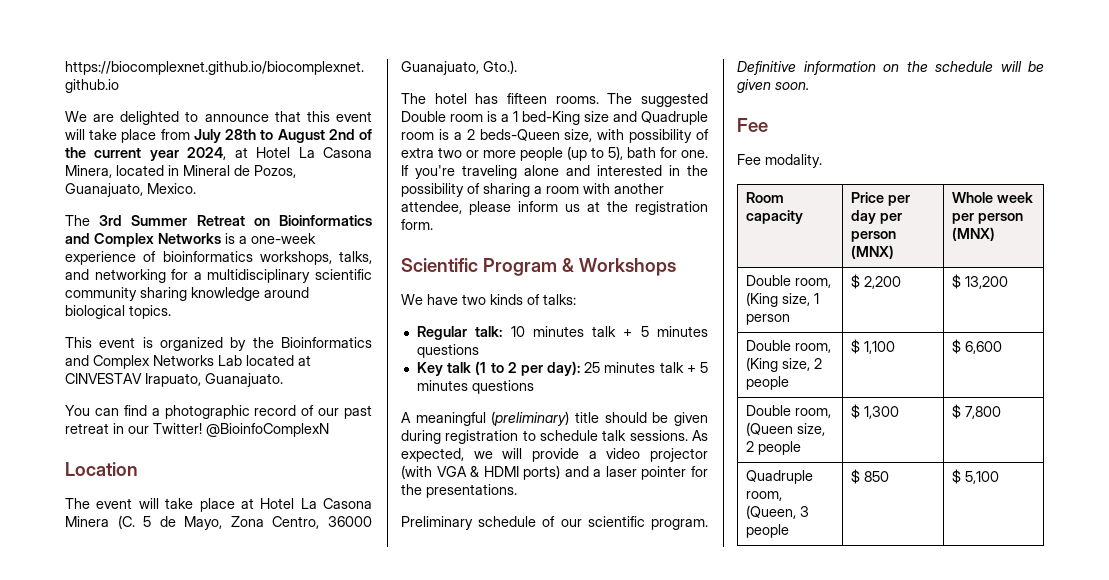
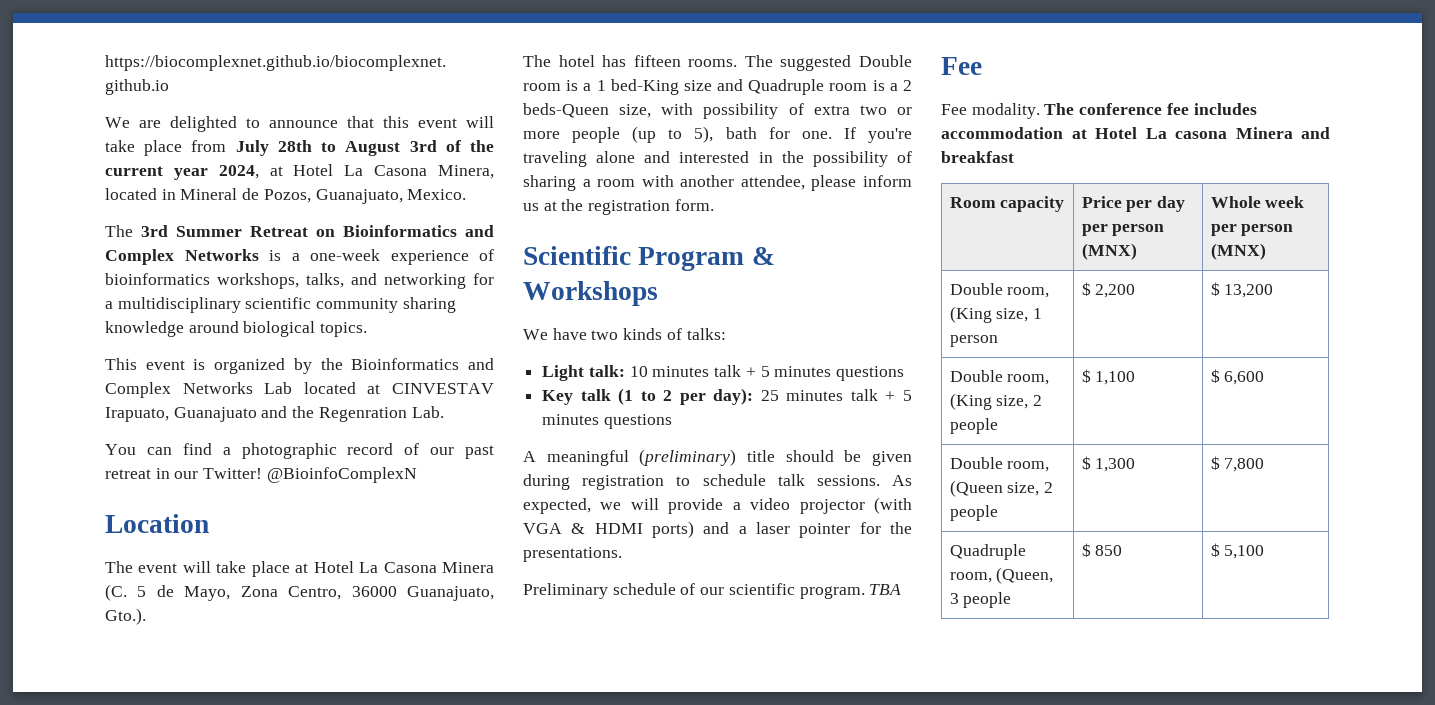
[328,129,355,140] 2nd -> [409,140,437,152] 3rd
[205,373,283,387] Guanajuato. -> [173,406,444,422] Guanajuato and the Regenration Lab.
[416,326,467,340] Regular -> [542,365,585,381] Light
[737,61,1044,75] [737,79,809,93] [737,118,768,132] [737,154,822,168] Definitive information on the schedule will be given soon. // Fee // Fee modality. -> [869,584,902,595] [941,57,982,75] [941,103,1257,119] [941,127,1330,139] [941,151,1014,163] TBA // Fee // Fee modality. The conference fee includes accommodation at Hotel La casona Minera and breakfast

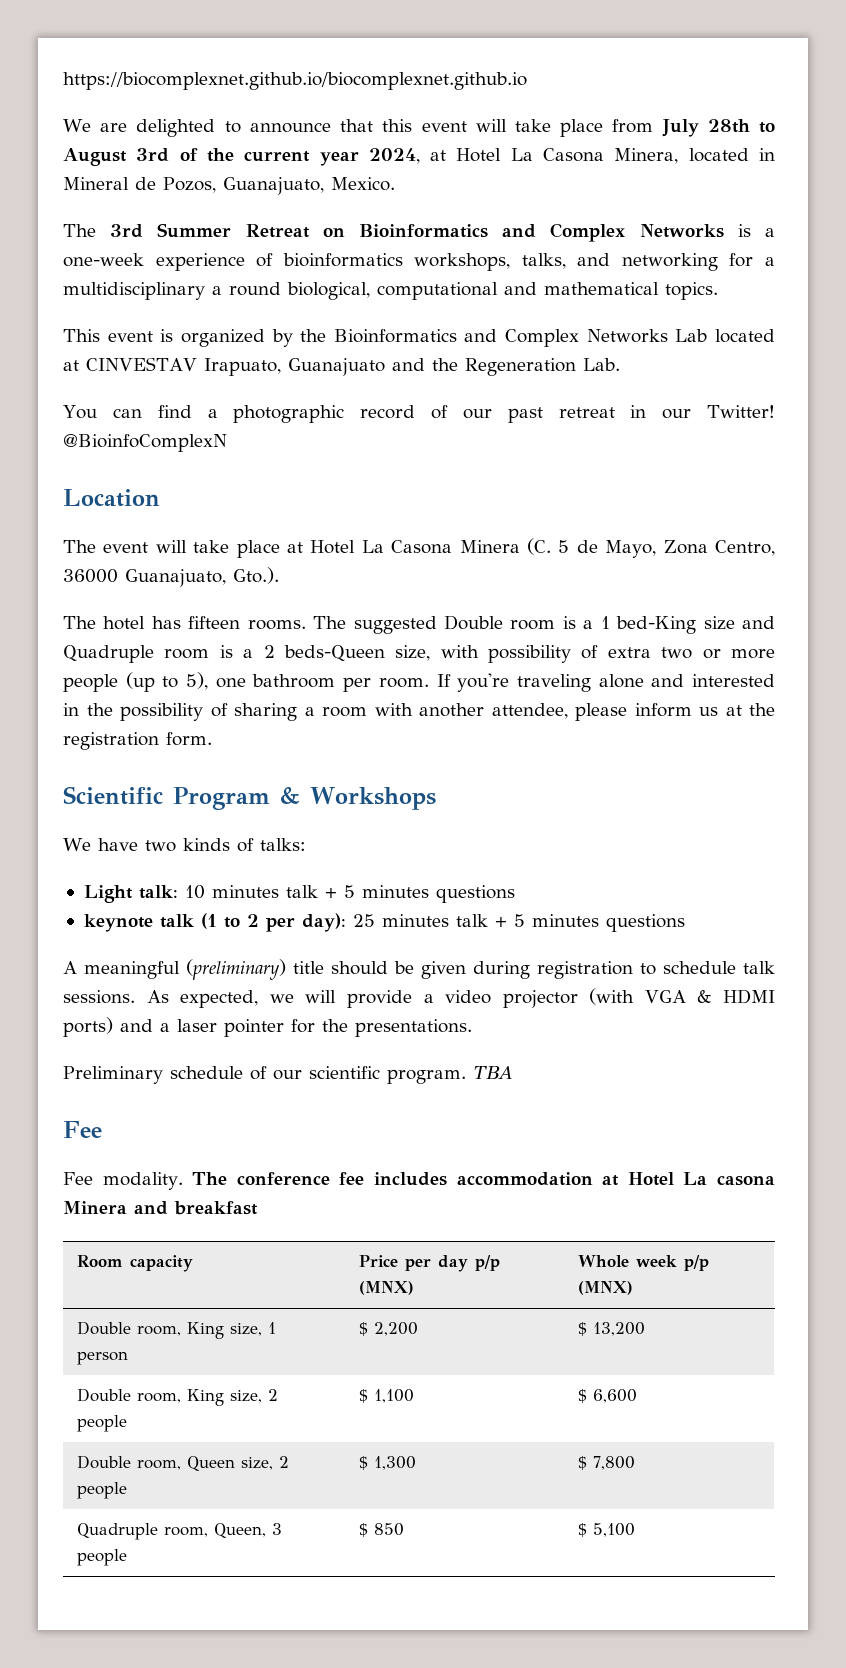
[245,297,456,313] [105,321,316,337] scientific community sharing knowledge around biological -> [212,282,659,300] a round biological, computational and mathematical
[318,407,407,422] Regenration -> [464,358,576,376] Regeneration
[725,127,832,139] bath for one. -> [215,674,429,692] one bathroom per room.
[542,390,574,405] Key -> [83,914,153,932] keynote
[1081,224,1165,236] per person -> [475,1255,501,1271] p/p
[1210,224,1294,236] per person -> [684,1255,710,1271] p/p
[949,306,992,323] (King -> [187,1322,225,1339] King
[949,393,992,410] (King -> [187,1389,225,1406] King
[949,480,1003,497] (Queen -> [187,1456,236,1471] Queen
[996,567,1054,584] (Queen, -> [214,1523,267,1538] Queen,

